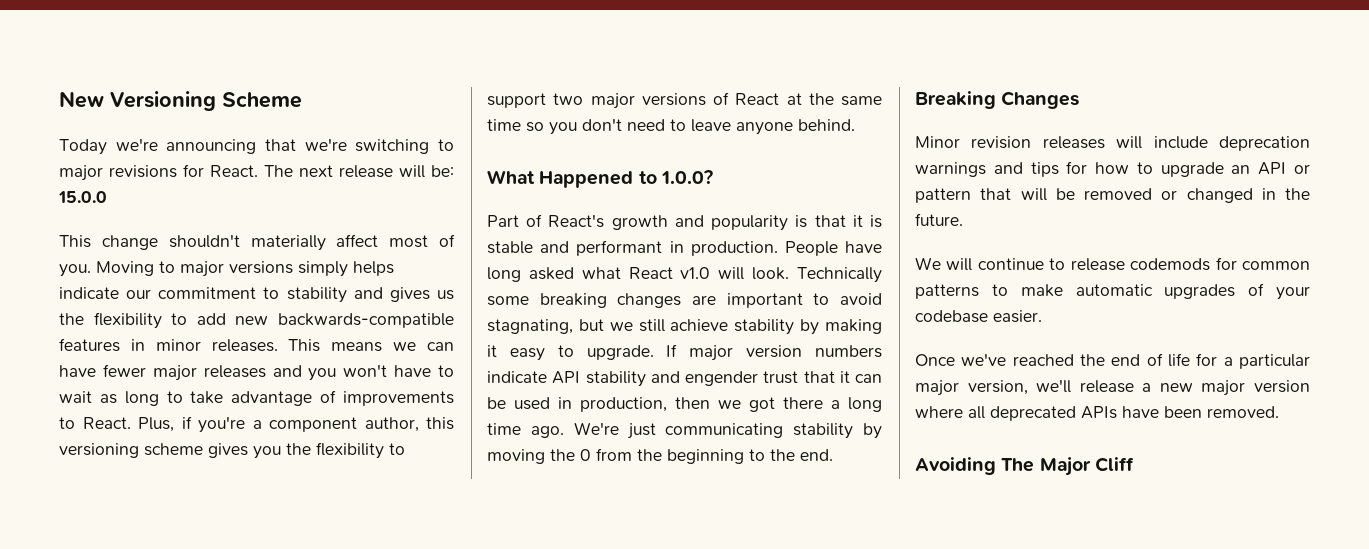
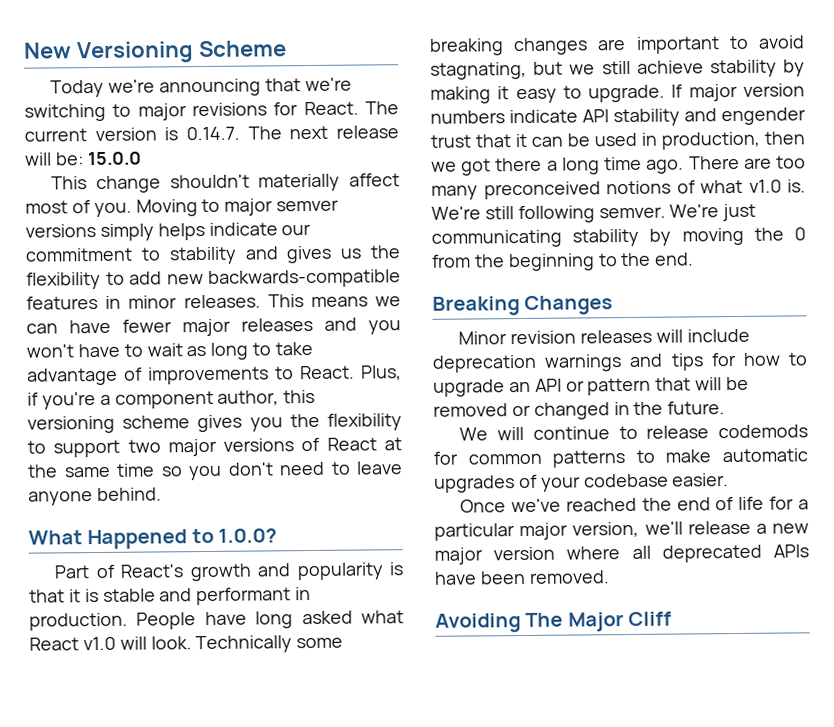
(293, 171) none -> [24,126,282,142] current version is 0.14.7. The
(224, 269) none -> [276,199,340,212] semver
(564, 432) none -> [688,155,806,170] [431,179,806,200] [431,205,666,224] There are too many preconceived notions of what v1.0 is. We're still following semver.

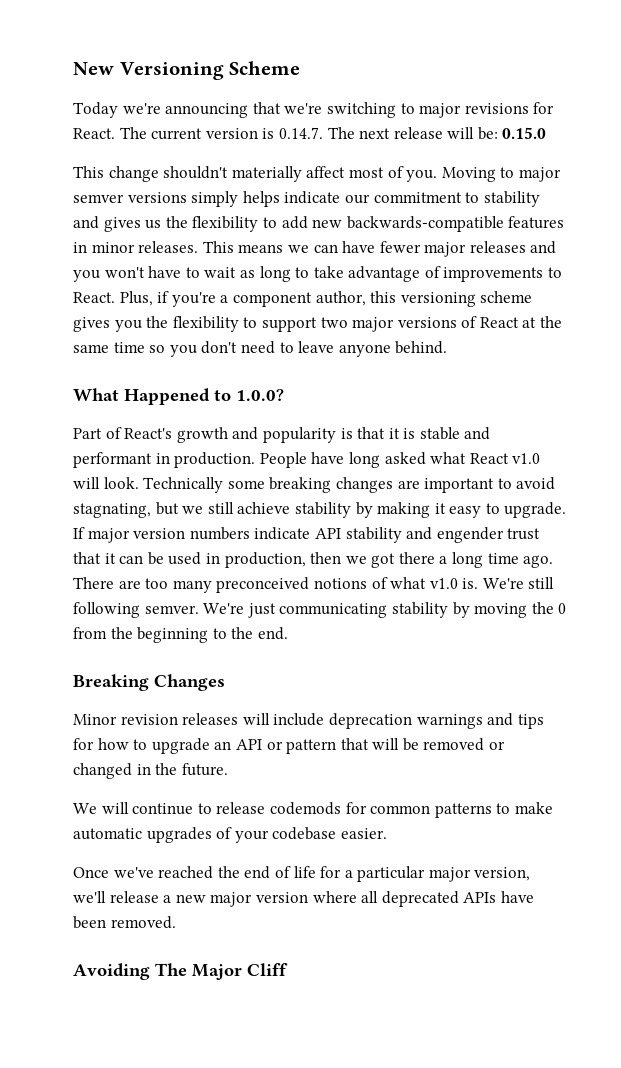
[86,151,142,166] 15.0.0 -> [502,127,547,139] 0.15.0

